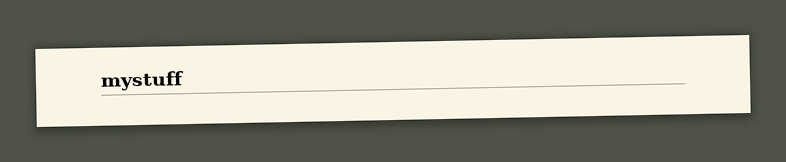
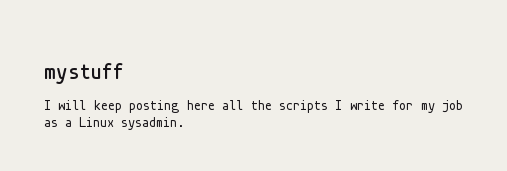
(185, 81) none -> [44,100,464,113] [44,117,185,130] // I will keep posting here all the scripts I write for my job as a Linux sysadmin.

